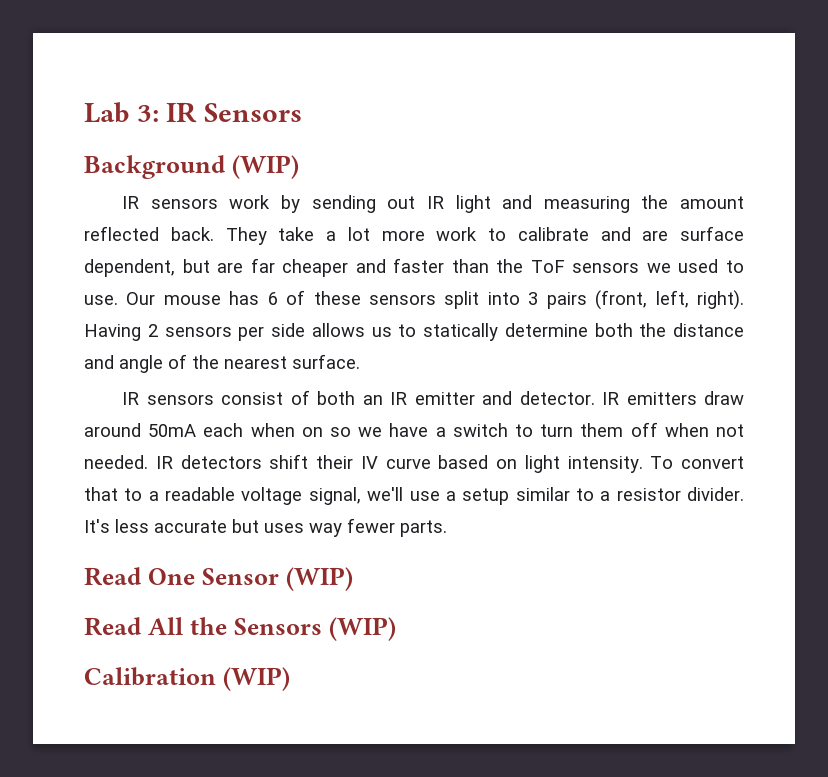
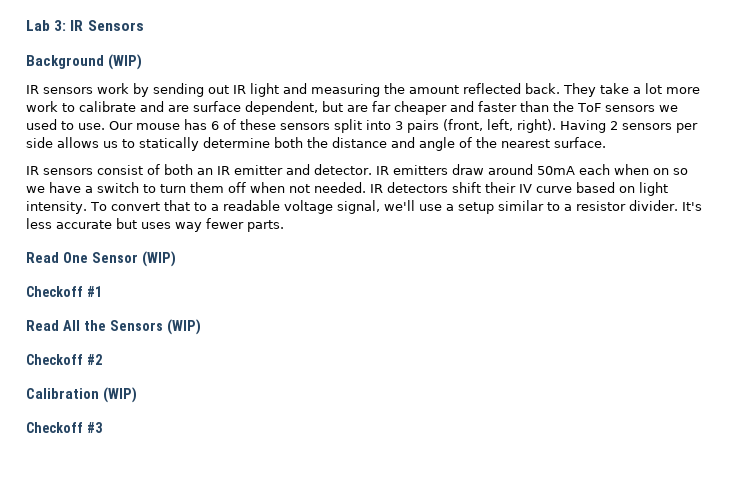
(353, 579) none -> [26,286,102,297] // Checkoff #1
(396, 629) none -> [26,354,102,365] // Checkoff #2
(290, 679) none -> [26,422,102,433] // Checkoff #3

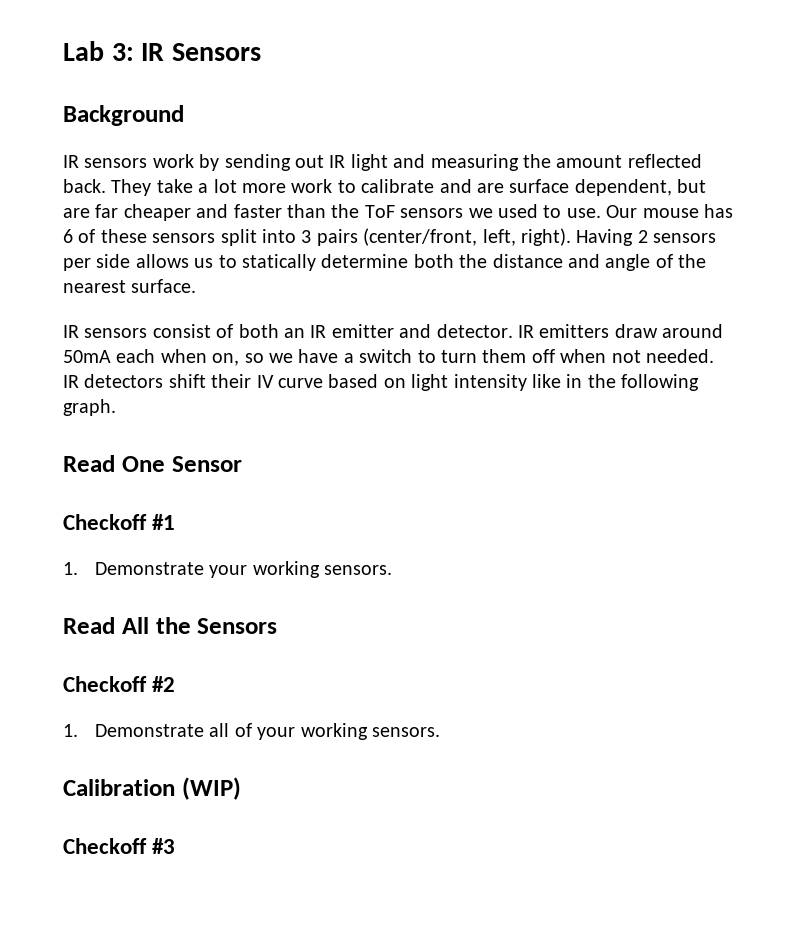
[107,54,142,70] (WIP) -> (184, 115) none
[443,119,483,131] (front, -> [363,228,478,246] (center/front,
[652,168,669,175] on -> [212,353,240,366] on,
[26,200,702,214] [26,218,284,232] intensity. To convert that to a readable voltage signal, we'll use a setup similar to a resistor divider. It's less accurate but uses way fewer parts. -> [453,374,700,391] [63,399,116,416] intensity like in the following graph.
[141,251,176,267] (WIP) -> (242, 464) none
(102, 291) none -> [63,561,393,578] // 1. Demonstrate your working sensors.
[166,319,201,335] (WIP) -> (278, 626) none
(102, 359) none -> [63,723,440,740] // 1. Demonstrate all of your working sensors.

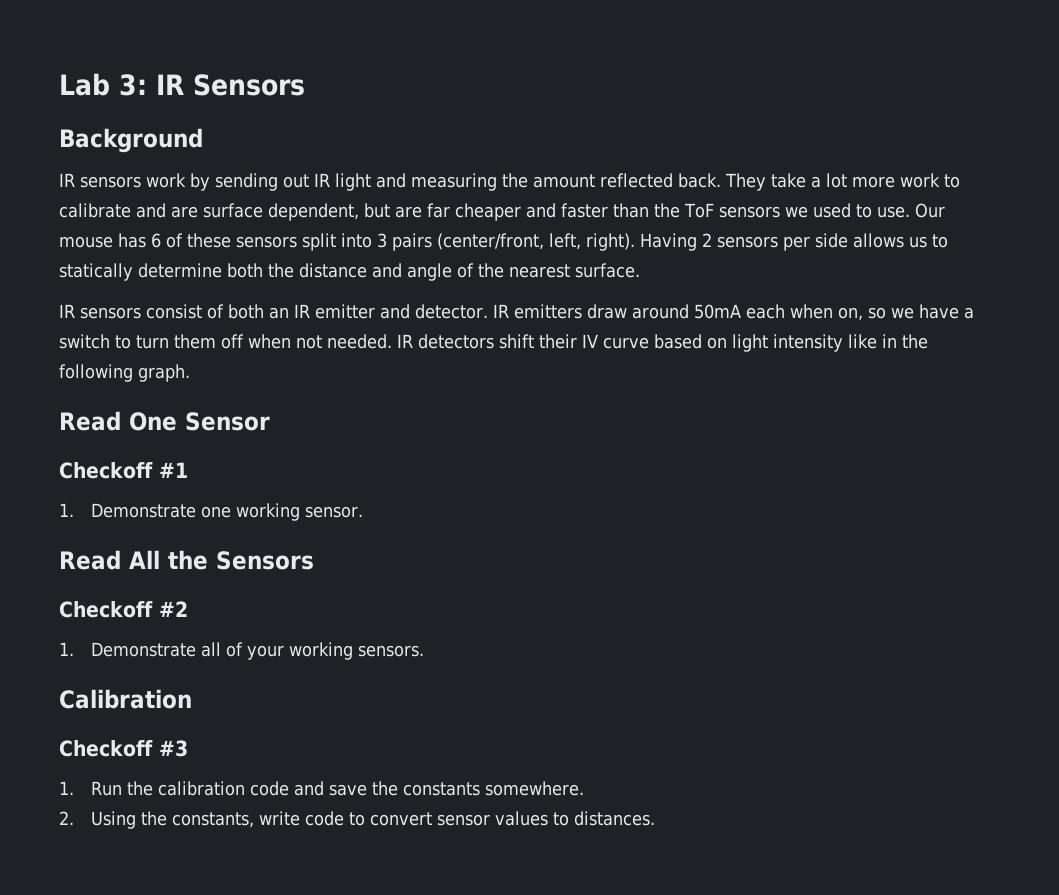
[209,561,393,578] your working sensors. -> [200,503,363,521] one working sensor.
[181,777,241,800] (WIP) -> (192, 699) none
(176, 846) none -> [59,781,584,796] [59,811,655,829] // 1. Run the calibration code and save the constants somewhere. // 2. Using the constants, write code to convert sensor values to distances.

